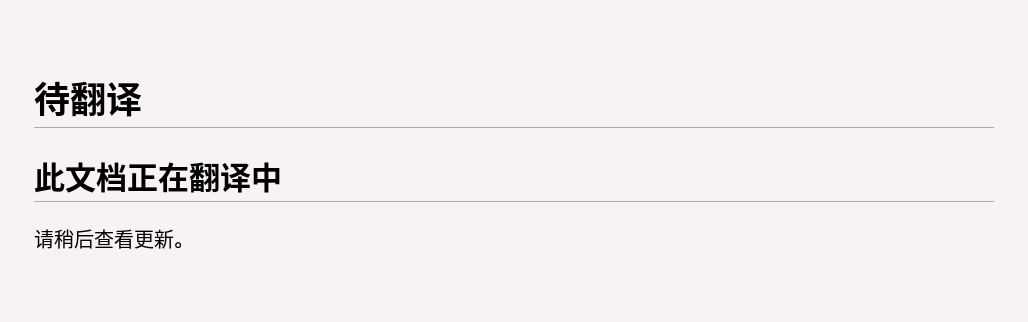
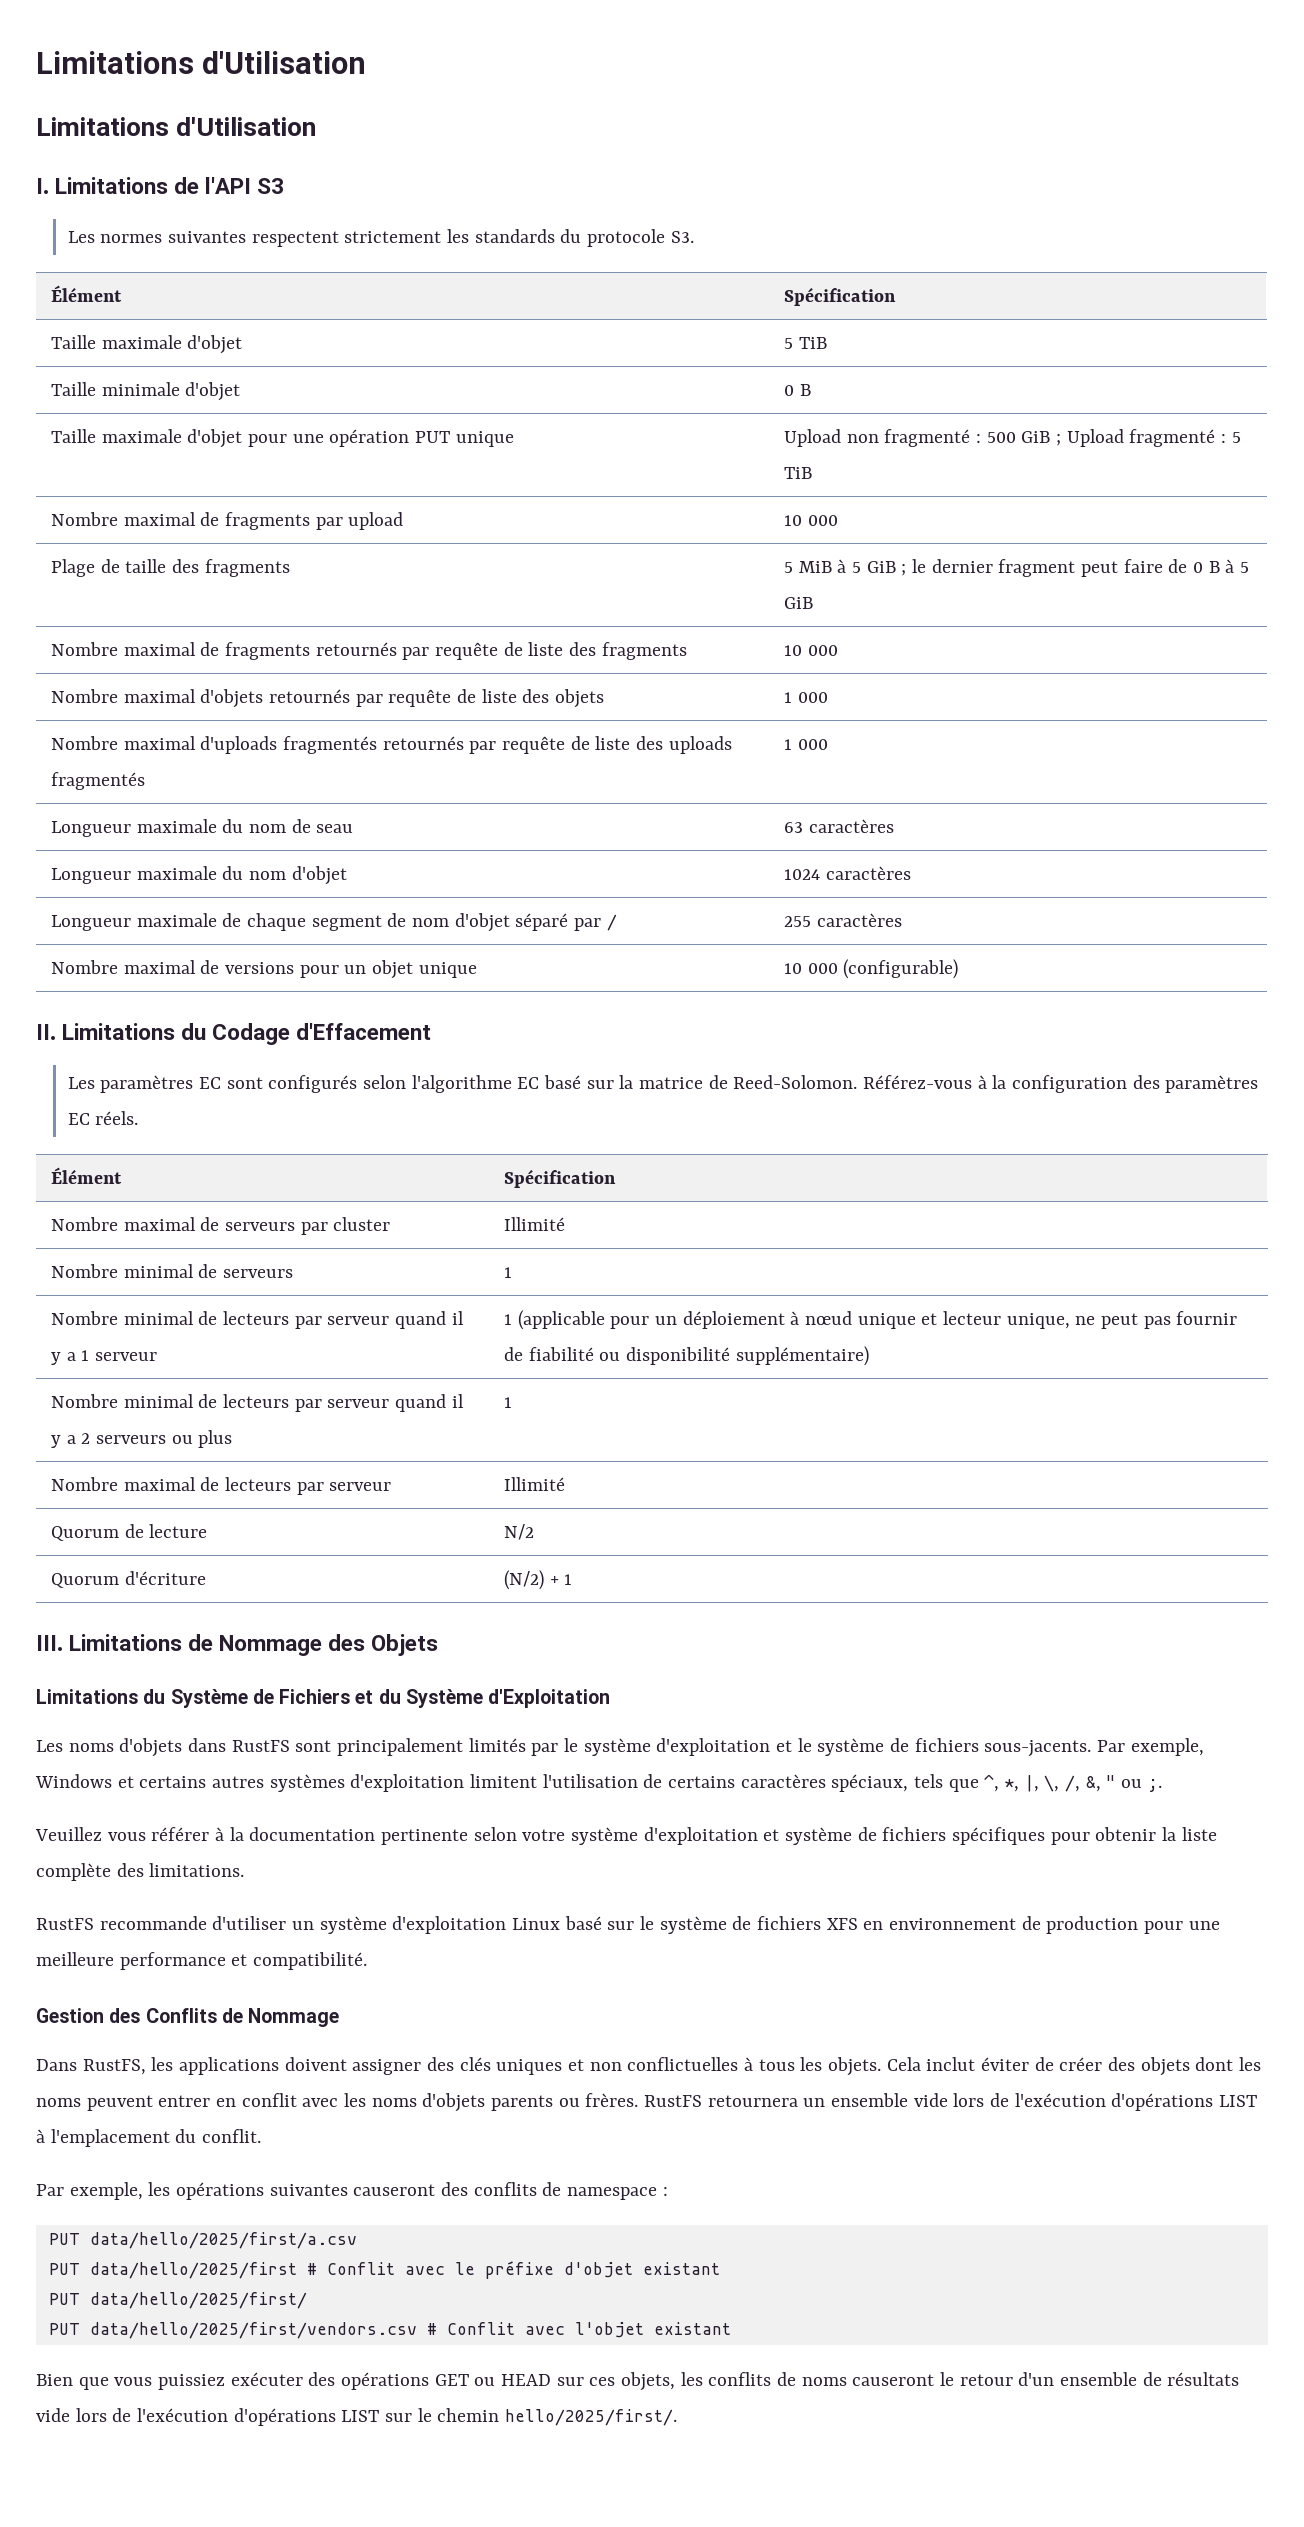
[34,81,142,117] [34,162,282,193] [34,229,193,249] 待翻译 // 此文档正在翻译中 // 请稍后查看更新。 -> [36,51,367,74] [36,117,317,136] [36,177,285,194] [67,229,694,247] [51,285,123,302] [784,287,897,306] [51,335,243,354] [784,337,827,349] [51,382,241,401] [784,384,811,396] [51,429,514,448] [784,429,1241,447] [784,467,813,479] [51,512,404,530] [784,515,838,526] [51,559,290,577] [784,559,1250,577] [784,597,814,609] [51,642,687,660] [784,645,838,656] [51,689,605,708] [784,692,828,703] [51,736,732,754] [51,772,146,790] [784,739,828,750] [51,819,354,837] [784,819,894,833] [51,866,347,885] [784,866,911,880] [51,913,617,932] [784,913,902,927] [51,960,477,979] [784,959,959,979] [36,1023,432,1045] [67,1075,1259,1093] [67,1111,139,1125] [51,1167,123,1184] [504,1169,617,1188] [51,1217,391,1235] [504,1217,566,1231] [51,1264,294,1278] [504,1267,513,1278] [51,1311,464,1329] [51,1350,158,1365] [504,1310,1238,1330] [504,1346,869,1366] [51,1394,464,1412] [51,1430,233,1448] [504,1397,513,1408] [51,1477,392,1495] [504,1477,566,1491] [51,1524,208,1541] [504,1524,535,1540] [51,1571,206,1588] [504,1570,573,1590] [36,1634,439,1656] [36,1689,611,1708] [36,1738,1204,1757] [35,1774,1162,1792] [35,1827,1217,1845] [36,1863,245,1881] [36,1916,1220,1934] [36,1952,368,1970] [36,2008,340,2027] [36,2057,1262,2076] [36,2093,1258,2112] [36,2129,262,2147] [36,2182,668,2200] [48,2232,357,2249] [48,2261,720,2279] [48,2292,307,2309] [48,2322,731,2339] [36,2372,1240,2391] [36,2408,678,2426] Limitations d'Utilisation // Limitations d'Utilisation // I. Limitations de l'API S3 // Les normes suivantes respectent strictement les standards du protocole S3. // Élément | Spécification // Taille maximale d'objet | 5 TiB // Taille minimale d'objet | 0 B // Taille maximale d'objet pour une opération PUT unique | Upload non fragmenté : 500 GiB ; Upload fragmenté : 5 TiB // Nombre maximal de fragments par upload | 10 000 // Plage de taille des fragments | 5 MiB à 5 GiB ; le dernier fragment peut faire de 0 B à 5 GiB // Nombre maximal de fragments retournés par requête de liste des fragments | 10 000 // Nombre maximal d'objets retournés par requête de liste des objets | 1 000 // Nombre maximal d'uploads fragmentés retournés par requête de liste des uploads fragmentés | 1 000 // Longueur maximale du nom de seau | 63 caractères // Longueur maximale du nom d'objet | 1024 caractères // Longueur maximale de chaque segment de nom d'objet séparé par / | 255 caractères // Nombre maximal de versions pour un objet unique | 10 000 (configurable) // II. Limitations du Codage d'Effacement // Les paramètres EC sont configurés selon l'algorithme EC basé sur la matrice de Reed-Solomon. Référez-vous à la configuration des paramètres EC réels. // Élément | Spécification // Nombre maximal de serveurs par cluster | Illimité // Nombre minimal de serveurs | 1 // Nombre minimal de lecteurs par serveur quand il y a 1 serveur | 1 (applicable pour un déploiement à nœud unique et lecteur unique, ne peut pas fournir de fiabilité ou disponibilité supplémentaire) // Nombre minimal de lecteurs par serveur quand il y a 2 serveurs ou plus | 1 // Nombre maximal de lecteurs par serveur | Illimité // Quorum de lecture | N/2 // Quorum d'écriture | (N/2) + 1 // III. Limitations de Nommage des Objets // Limitations du Système de Fichiers et du Système d'Exploitation // Les noms d'objets dans RustFS sont principalement limités par le système d'exploitation et le système de fichiers sous-jacents. Par exemple, Windows et certains autres systèmes d'exploitation limitent l'utilisation de certains caractères spéciaux, tels que ^, *, |, \, /, &, " ou ;. // Veuillez vous référer à la documentation pertinente selon votre système d'exploitation et système de fichiers spécifiques pour obtenir la liste complète des limitations. // RustFS recommande d'utiliser un système d'exploitation Linux basé sur le système de fichiers XFS en environnement de production pour une meilleure performance et compatibilité. // Gestion des Conflits de Nommage // Dans RustFS, les applications doivent assigner des clés uniques et non conflictuelles à tous les objets. Cela inclut éviter de créer des objets dont les noms peuvent entrer en conflit avec les noms d'objets parents ou frères. RustFS retournera un ensemble vide lors de l'exécution d'opérations LIST à l'emplacement du conflit. // Par exemple, les opérations suivantes causeront des conflits de namespace : // PUT data/hello/2025/first/a.csv // PUT data/hello/2025/first # Conflit avec le préfixe d'objet existant // PUT data/hello/2025/first/ // PUT data/hello/2025/first/vendors.csv # Conflit avec l'objet existant // Bien que vous puissiez exécuter des opérations GET ou HEAD sur ces objets, les conflits de noms causeront le retour d'un ensemble de résultats vide lors de l'exécution d'opérations LIST sur le chemin hello/2025/first/.

